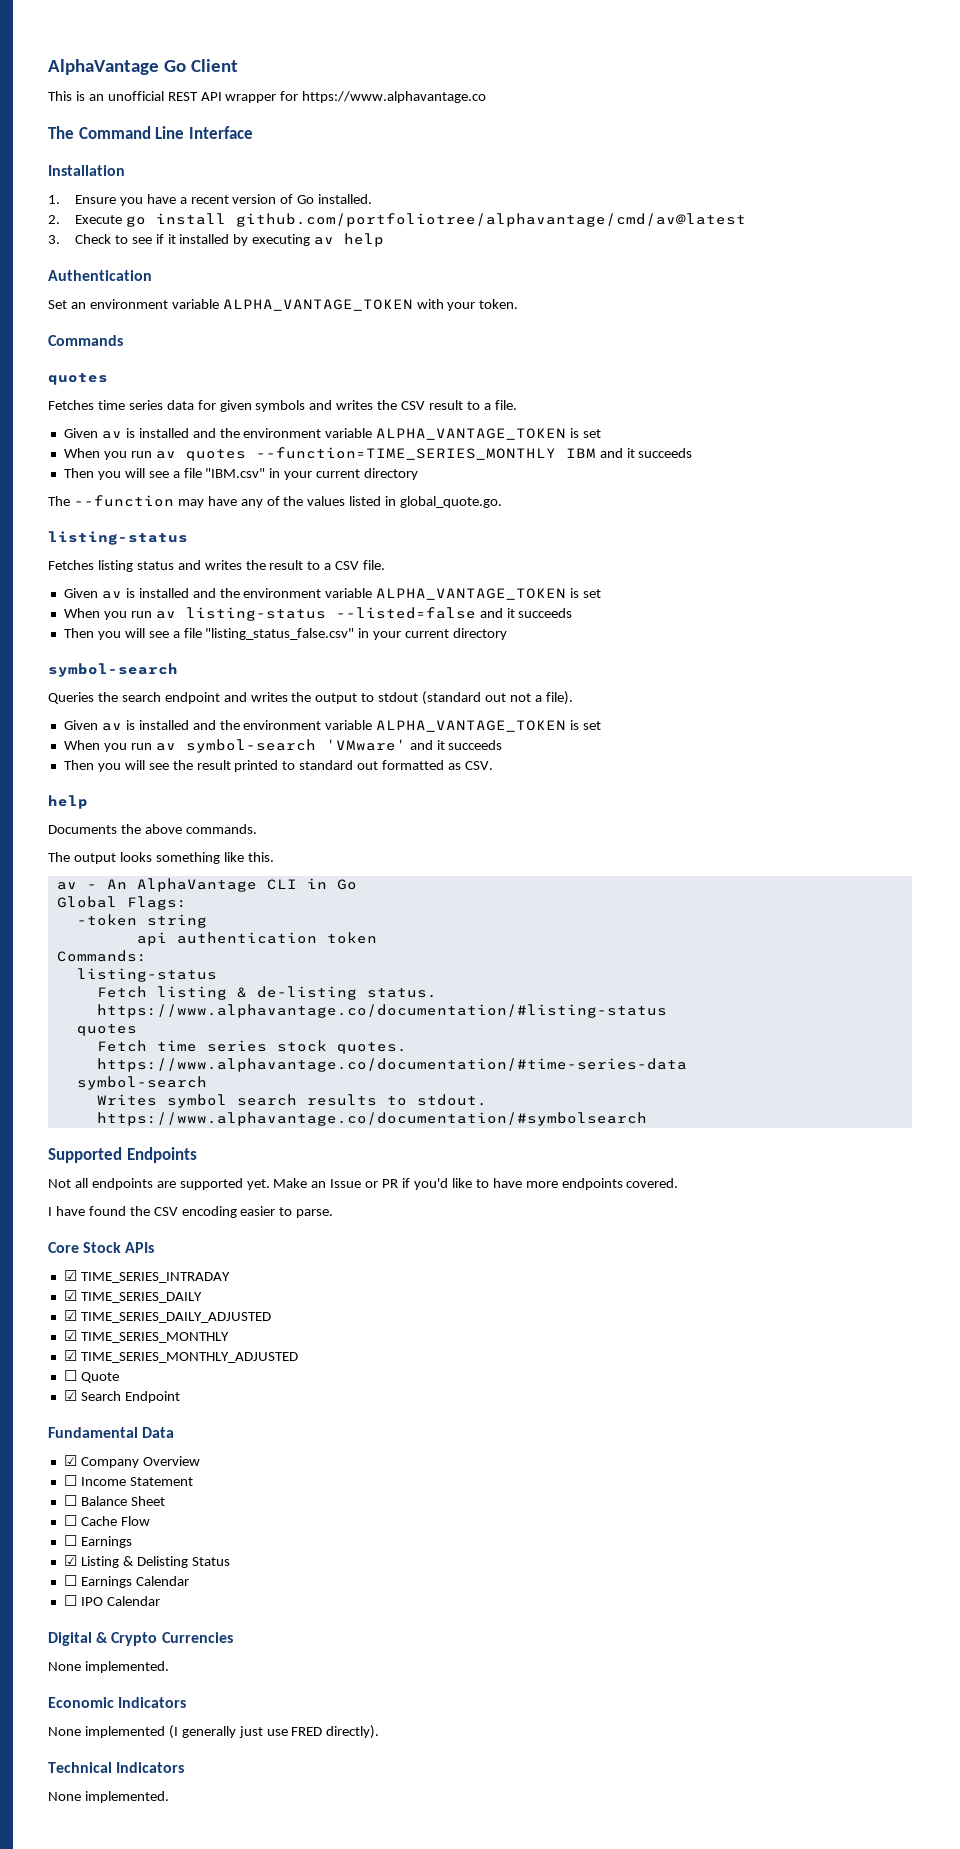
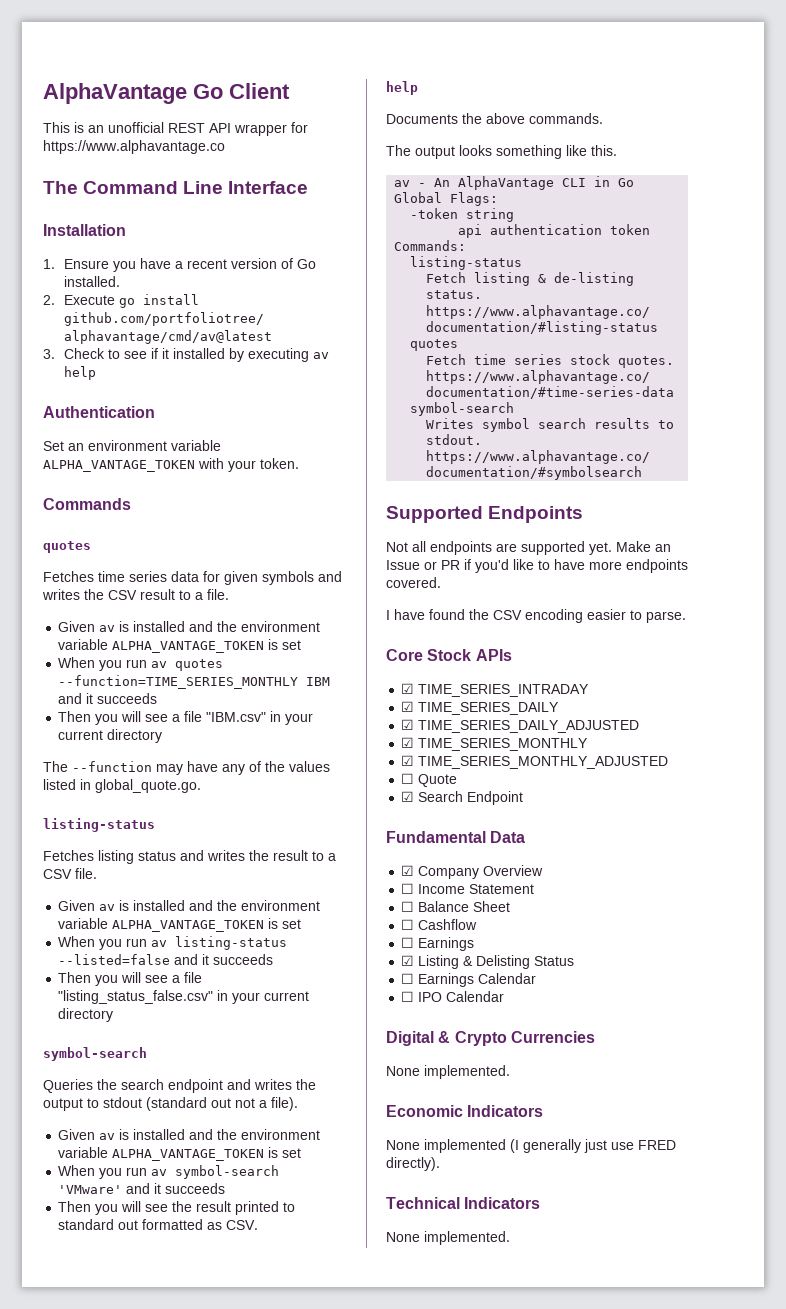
[80,1516,150,1526] Cache Flow -> [418,919,478,930] Cashflow

